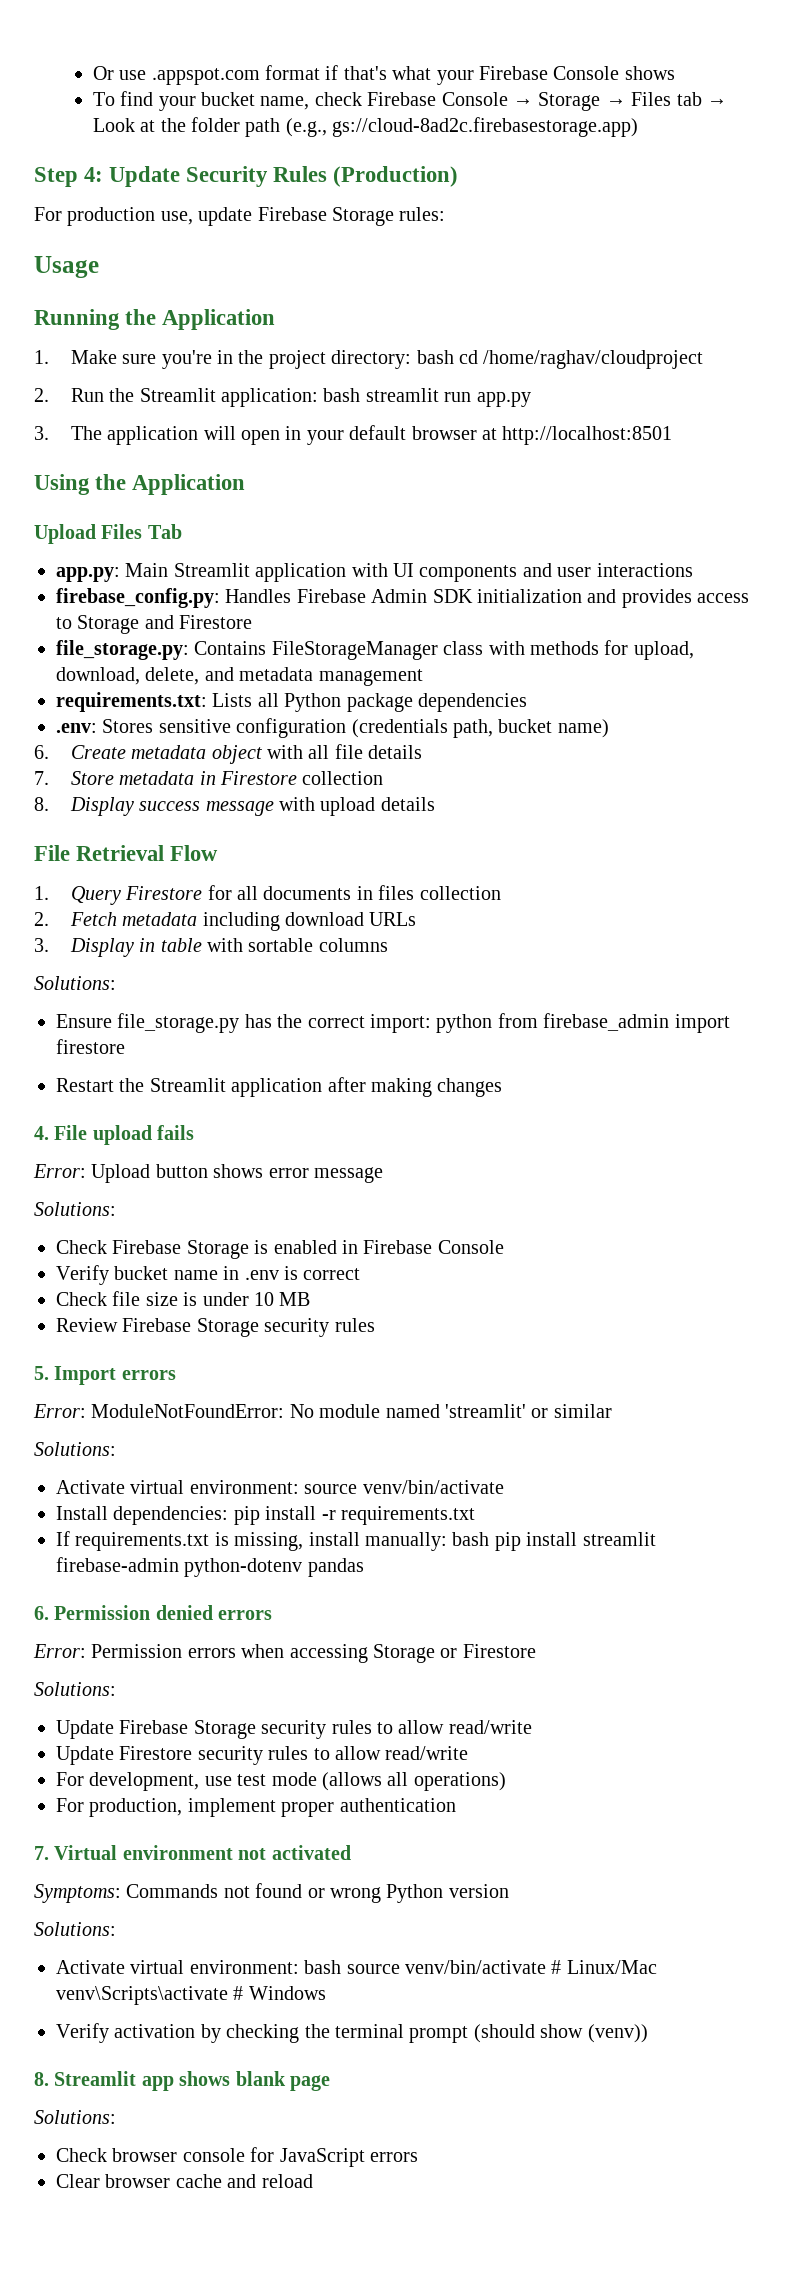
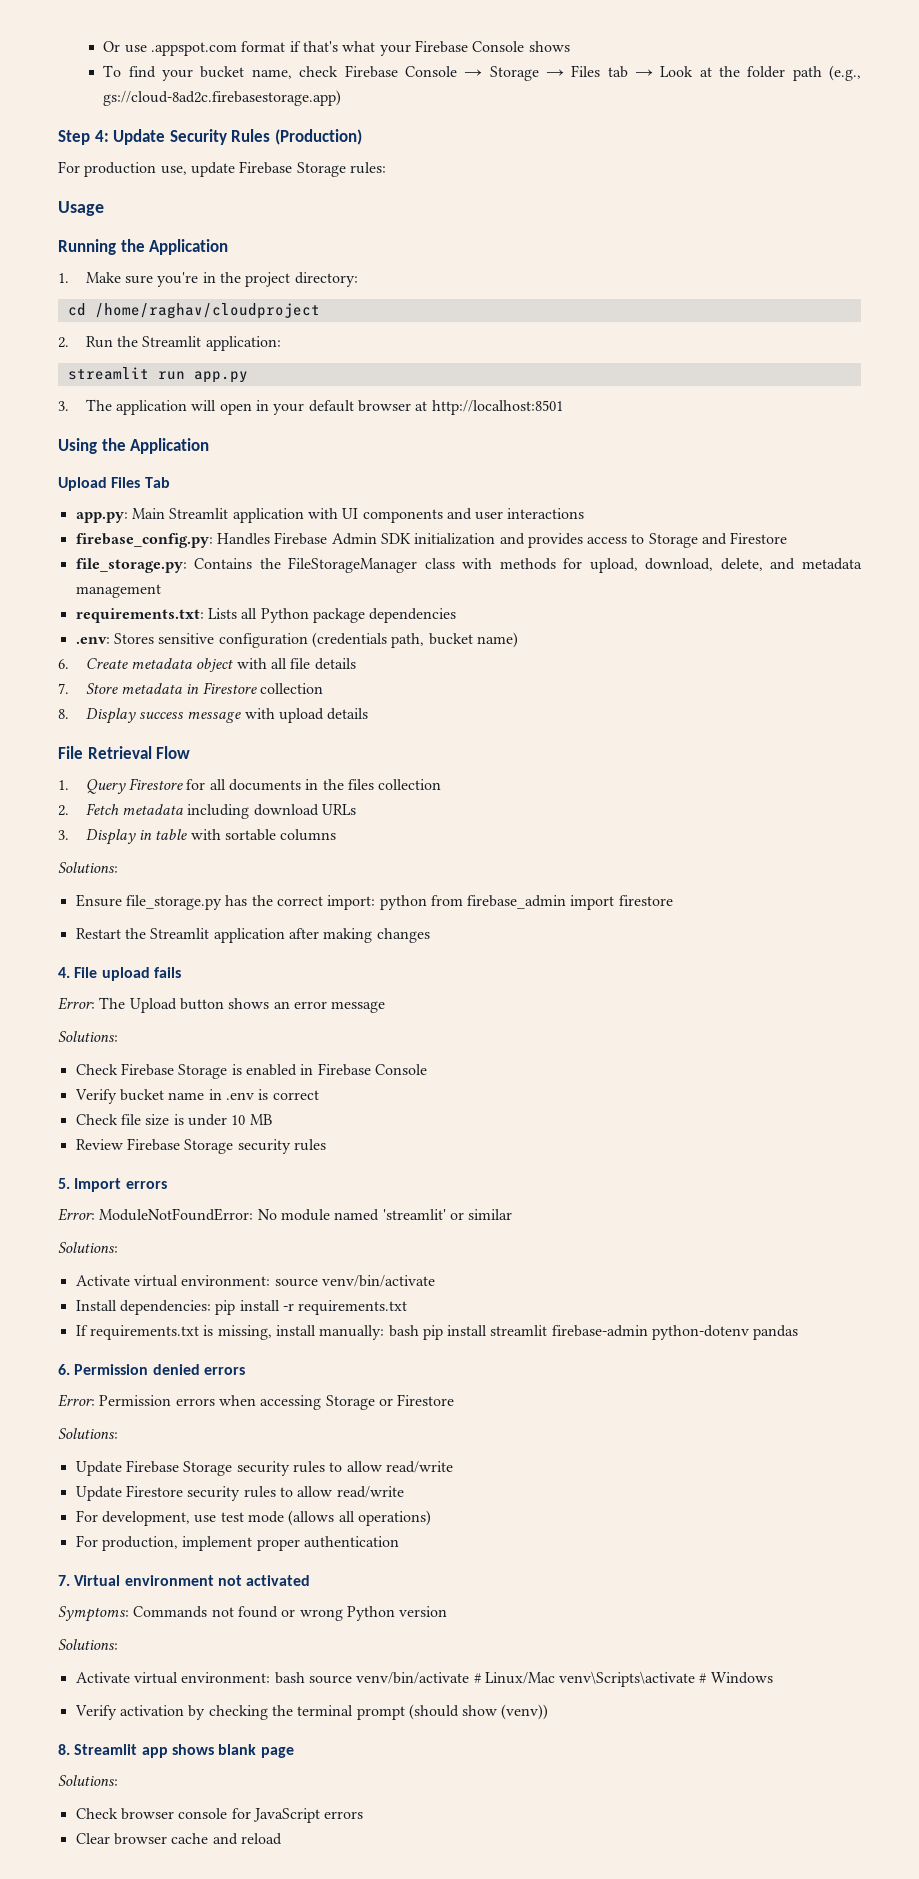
[416,350,454,364] bash -> (358, 279) //
[323,388,361,402] bash -> (281, 343) //
(267, 648) none -> [259,558,281,569] the
(373, 893) none -> [322,779,344,790] the
(86, 1171) none -> [99,997,126,1009] The
(264, 1171) none -> [273,1001,290,1009] an

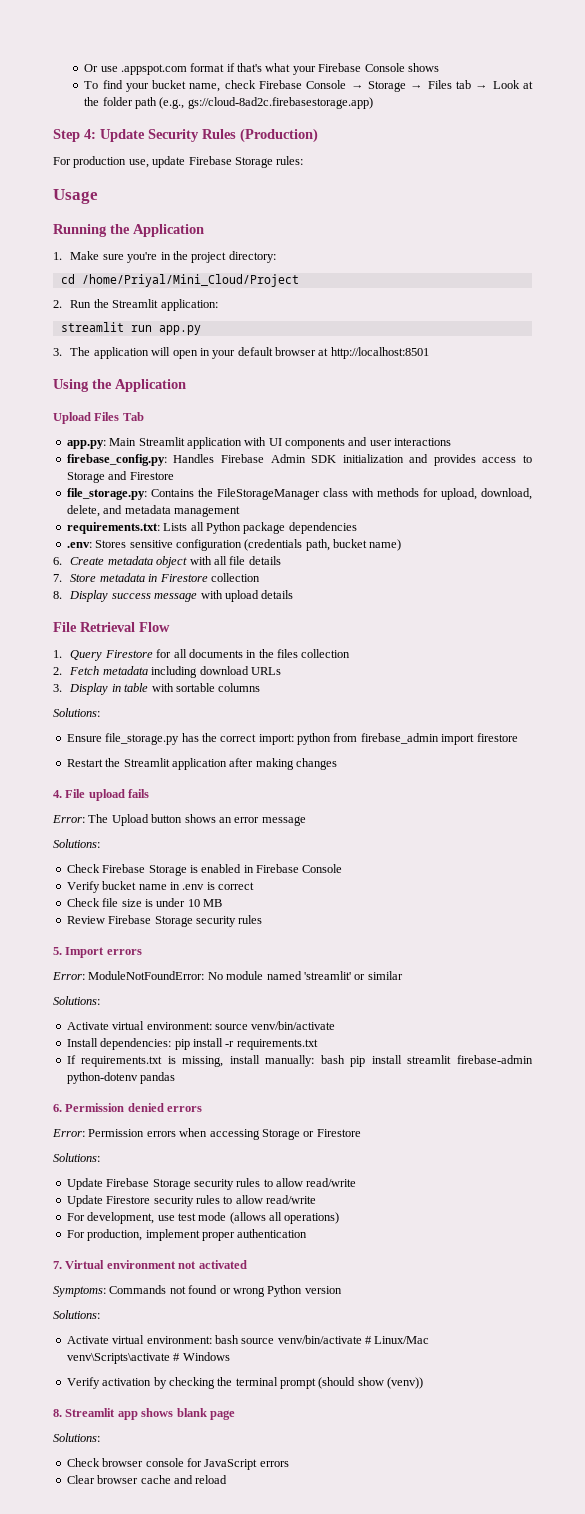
[94,303,320,319] /home/raghav/cloudproject -> [81,274,299,287] /home/Priyal/Mini_Cloud/Project

